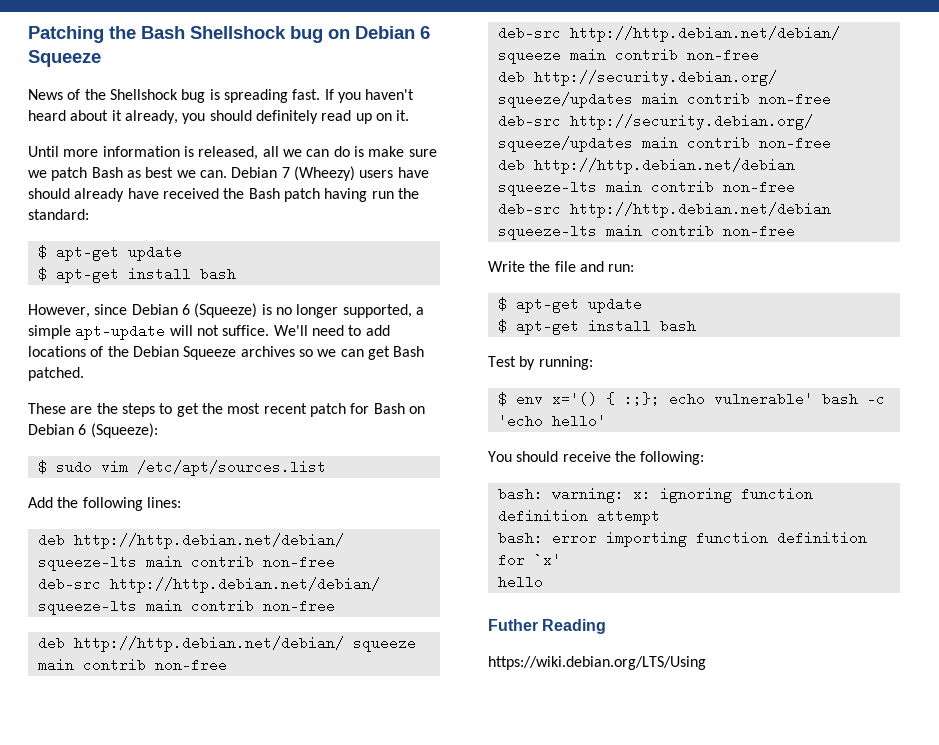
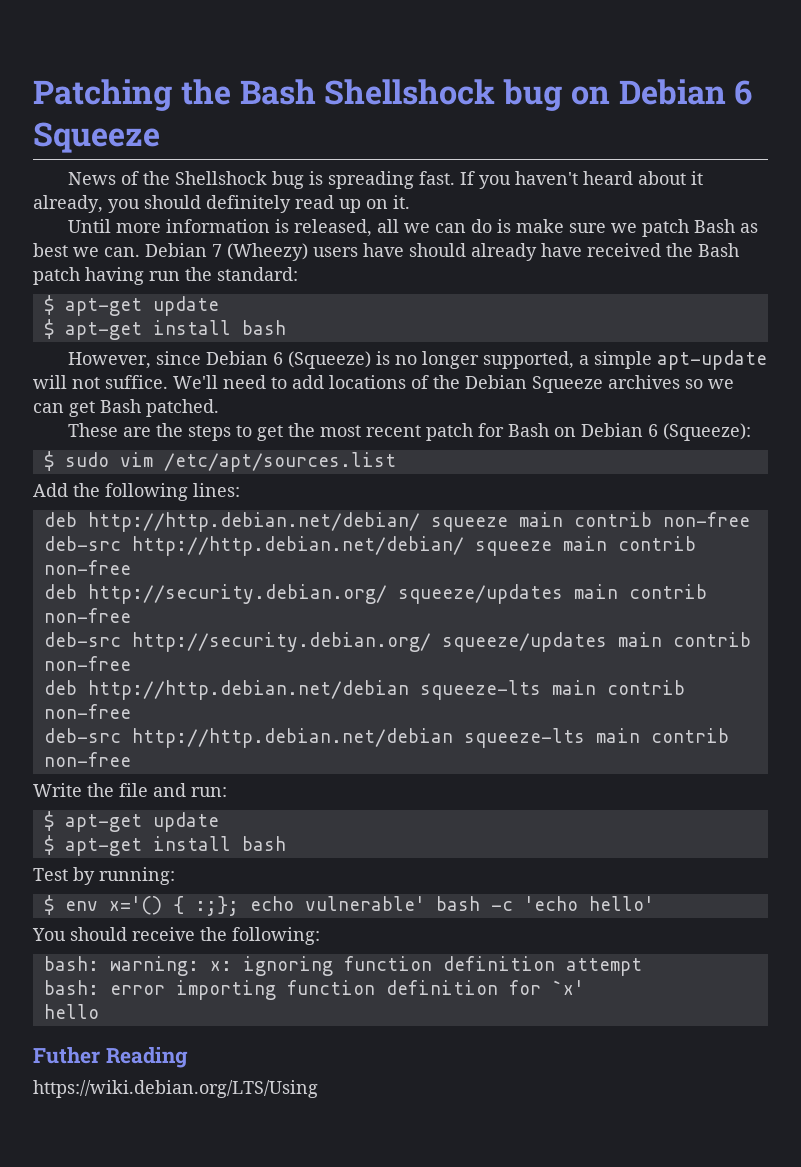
[37,533,344,549] [37,555,335,571] [37,577,380,593] [37,599,335,615] // deb http://http.debian.net/debian/ squeeze-lts main contrib non-free // deb-src http://http.debian.net/debian/ squeeze-lts main contrib non-free -> (240, 490) none

